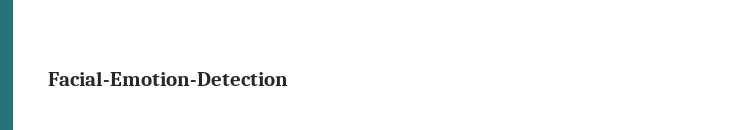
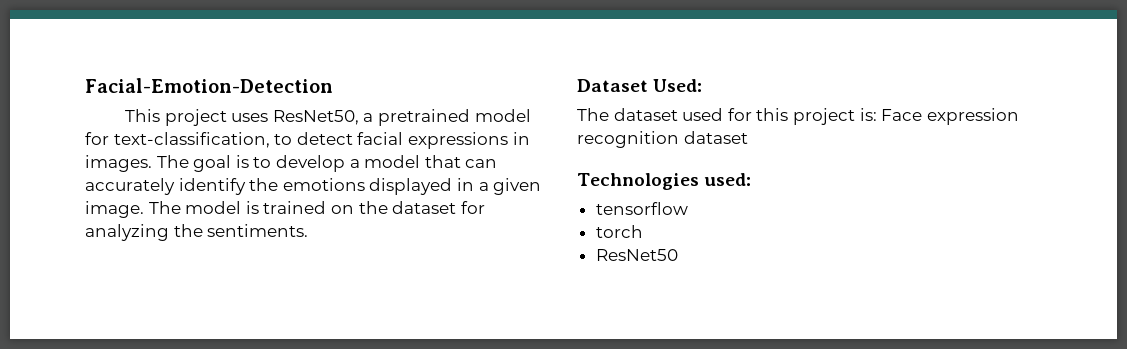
(288, 78) none -> [125,109,531,126] [85,132,530,149] [85,155,498,172] [85,178,542,195] [85,201,485,218] [85,224,309,241] [577,79,703,92] [577,108,1019,125] [577,131,748,148] [577,173,752,190] [595,202,688,215] [595,225,643,238] [595,249,678,261] // This project uses ResNet50, a pretrained model for text-classification, to detect facial expressions in images. The goal is to develop a model that can accurately identify the emotions displayed in a given image. The model is trained on the dataset for analyzing the sentiments. // Dataset Used: // The dataset used for this project is: Face expression recognition dataset // Technologies used: // tensorflow // torch // ResNet50

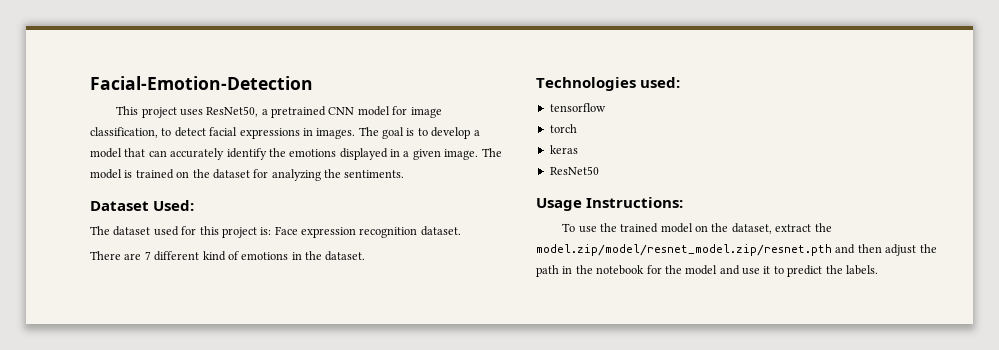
(470, 117) none -> [328,107,355,115] CNN
[113,132,270,148] text-classification, -> [410,107,442,118] [90,127,158,138] image classification,
[683,131,748,144] dataset -> [420,226,461,236] [90,251,366,261] dataset. // There are 7 different kind of emotions in the dataset.
(643, 231) none -> [549,145,578,154] // keras
(678, 255) none -> [536,197,684,211] [562,223,832,234] [536,244,937,256] [536,265,878,277] // Usage Instructions: // To use the trained model on the dataset, extract the model.zip/model/resnet_model.zip/resnet.pth and then adjust the path in the notebook for the model and use it to predict the labels.

